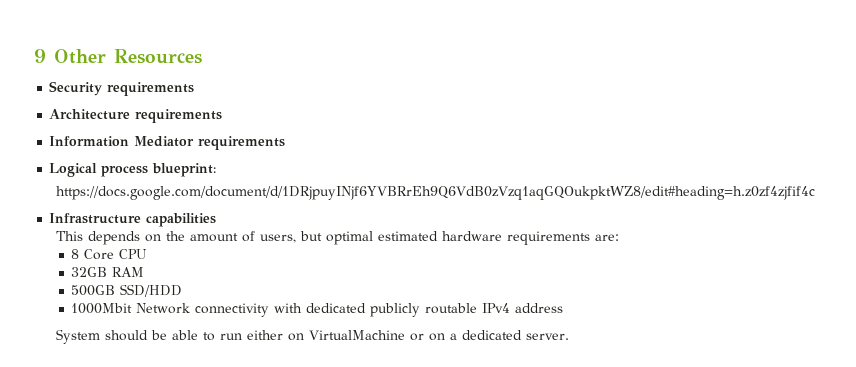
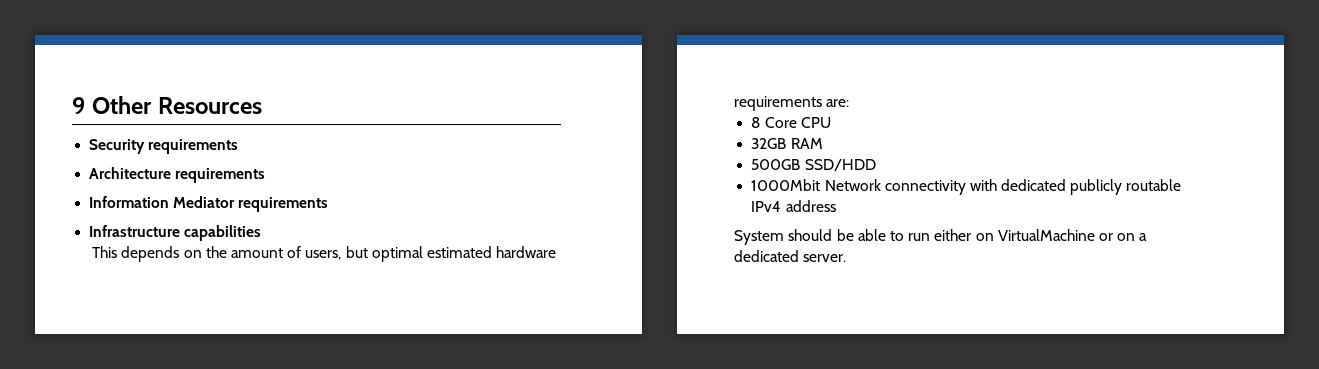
[49,163,217,177] [55,186,815,200] // Logical process blueprint: // https://docs.google.com/document/d/1DRjpuyINjf6YVBRrEh9Q6VdB0zVzq1aqGQOukpktWZ8/edit#heading=h.z0zf4zjfif4c -> (329, 204) none

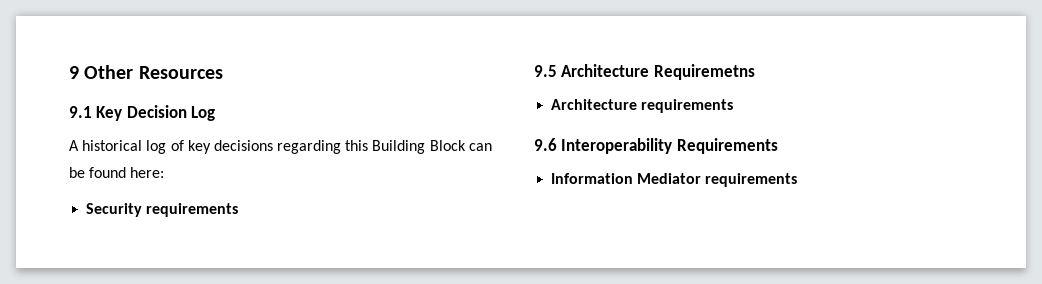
(262, 105) none -> [69,105,216,121] [69,140,492,154] [69,167,165,178] // 9.1 Key Decision Log // A historical log of key decisions regarding this Building Block can be found here:
(239, 146) none -> [534,64,755,80] // 9.5 Architecture Requiremetns
(266, 175) none -> [534,138,778,154] // 9.6 Interoperability Requirements
[89,225,262,241] [92,246,557,262] [734,96,850,111] [751,117,831,128] [751,138,823,149] [751,159,876,171] [751,179,1182,195] [751,200,836,212] [734,229,1148,245] [734,250,847,262] // Infrastructure capabilities // This depends on the amount of users, but optimal estimated hardware requirements are: // 8 Core CPU // 32GB RAM // 500GB SSD/HDD // 1000Mbit Network connectivity with dedicated publicly routable IPv4 address // System should be able to run either on VirtualMachine or on a dedicated server. -> (798, 180) none

